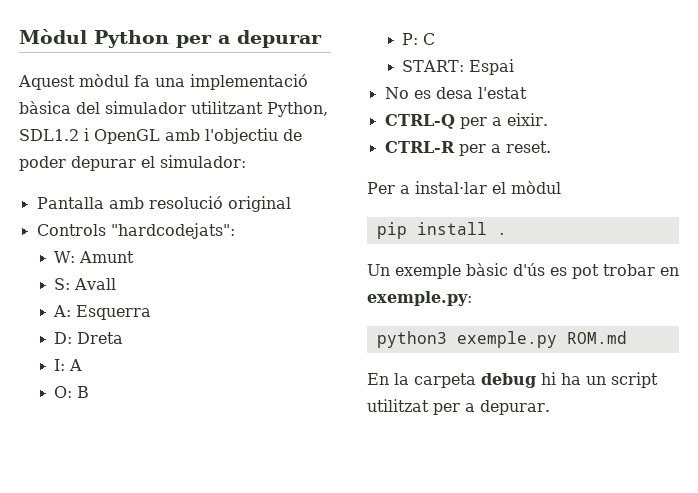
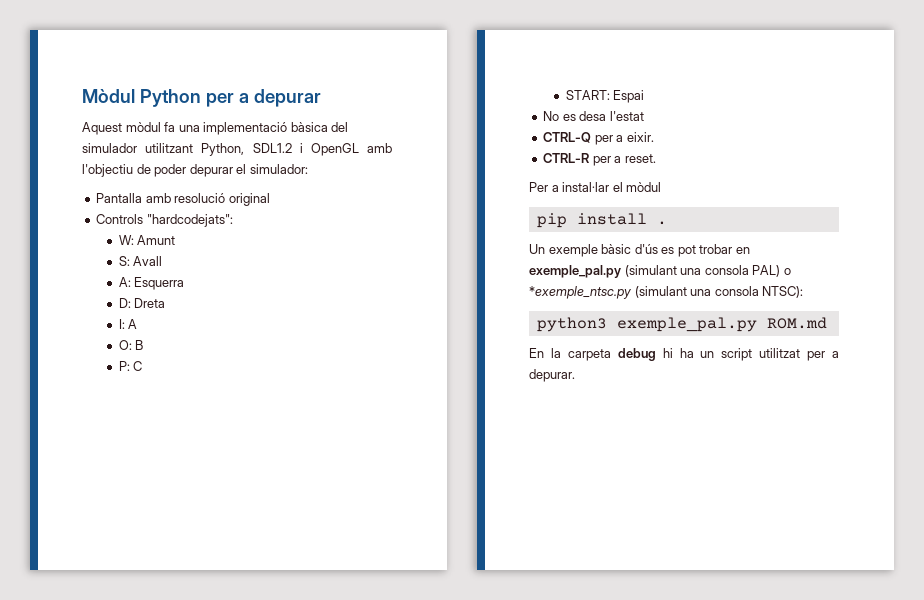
[367,291,472,306] exemple.py: -> [529,265,791,278] [529,286,804,299] exemple_pal.py (simulant una consola PAL) o *exemple_ntsc.py (simulant una consola NTSC):
[456,331,557,348] exemple.py -> [616,317,757,332] exemple_pal.py

